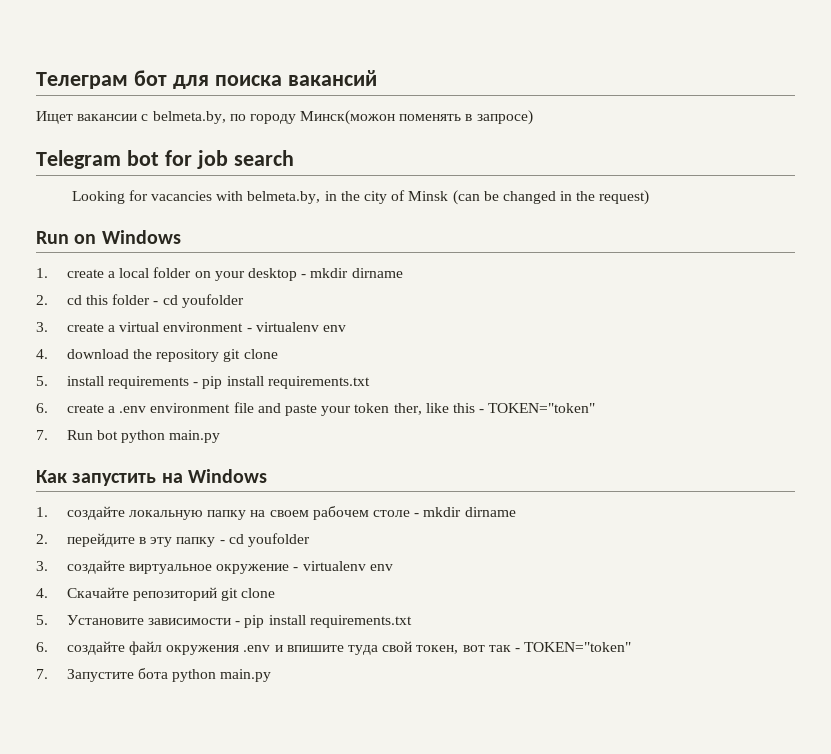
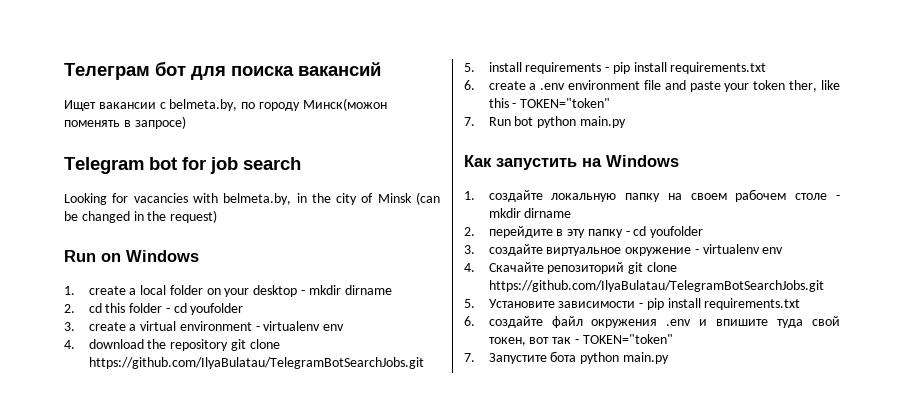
(278, 354) none -> [88,357,424,369] https://github.com/IlyaBulatau/TelegramBotSearchJobs.git
(276, 593) none -> [488,280,824,292] https://github.com/IlyaBulatau/TelegramBotSearchJobs.git

